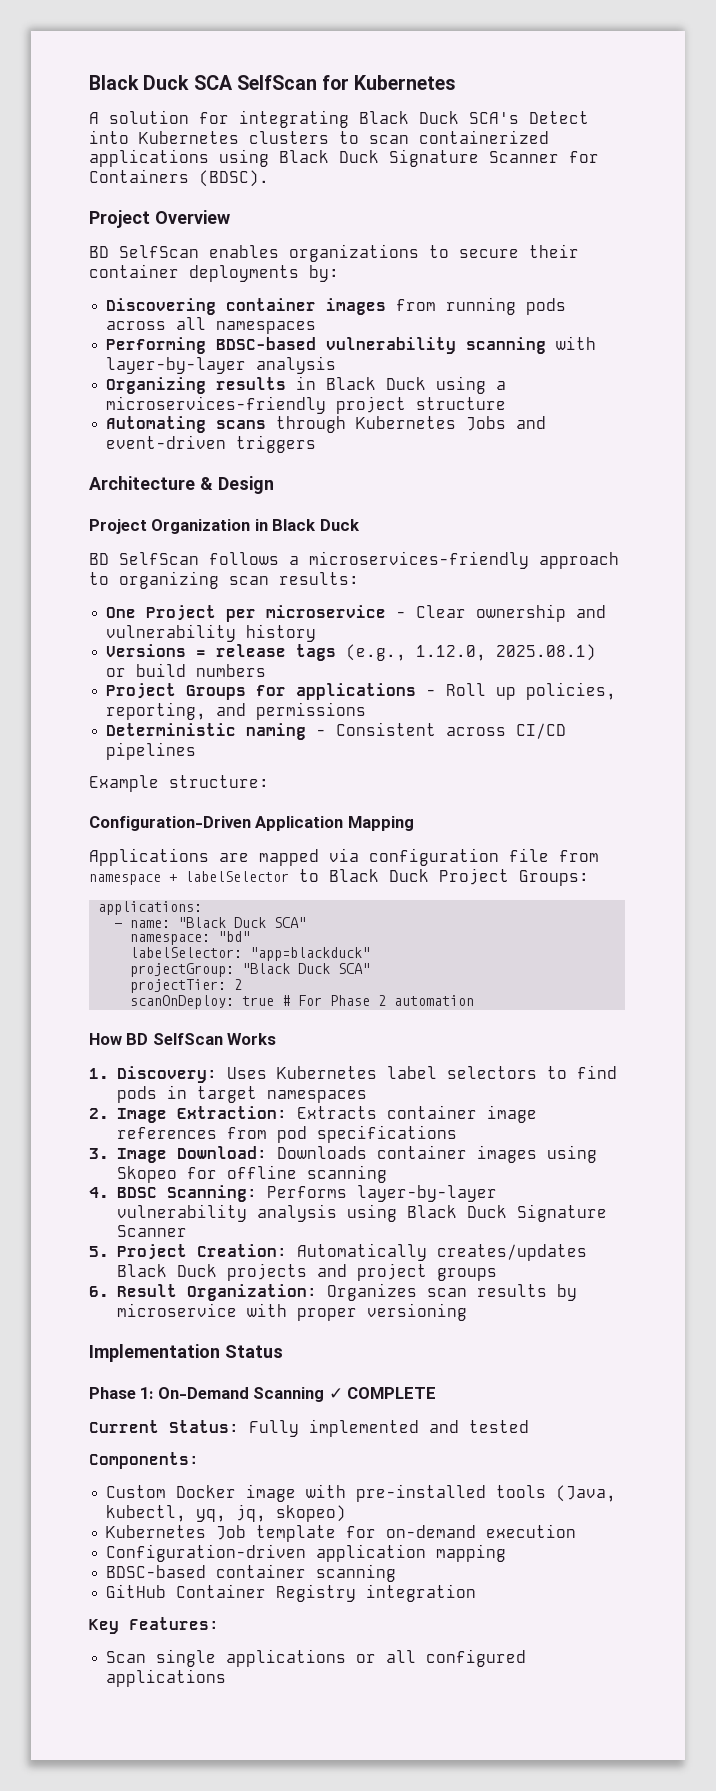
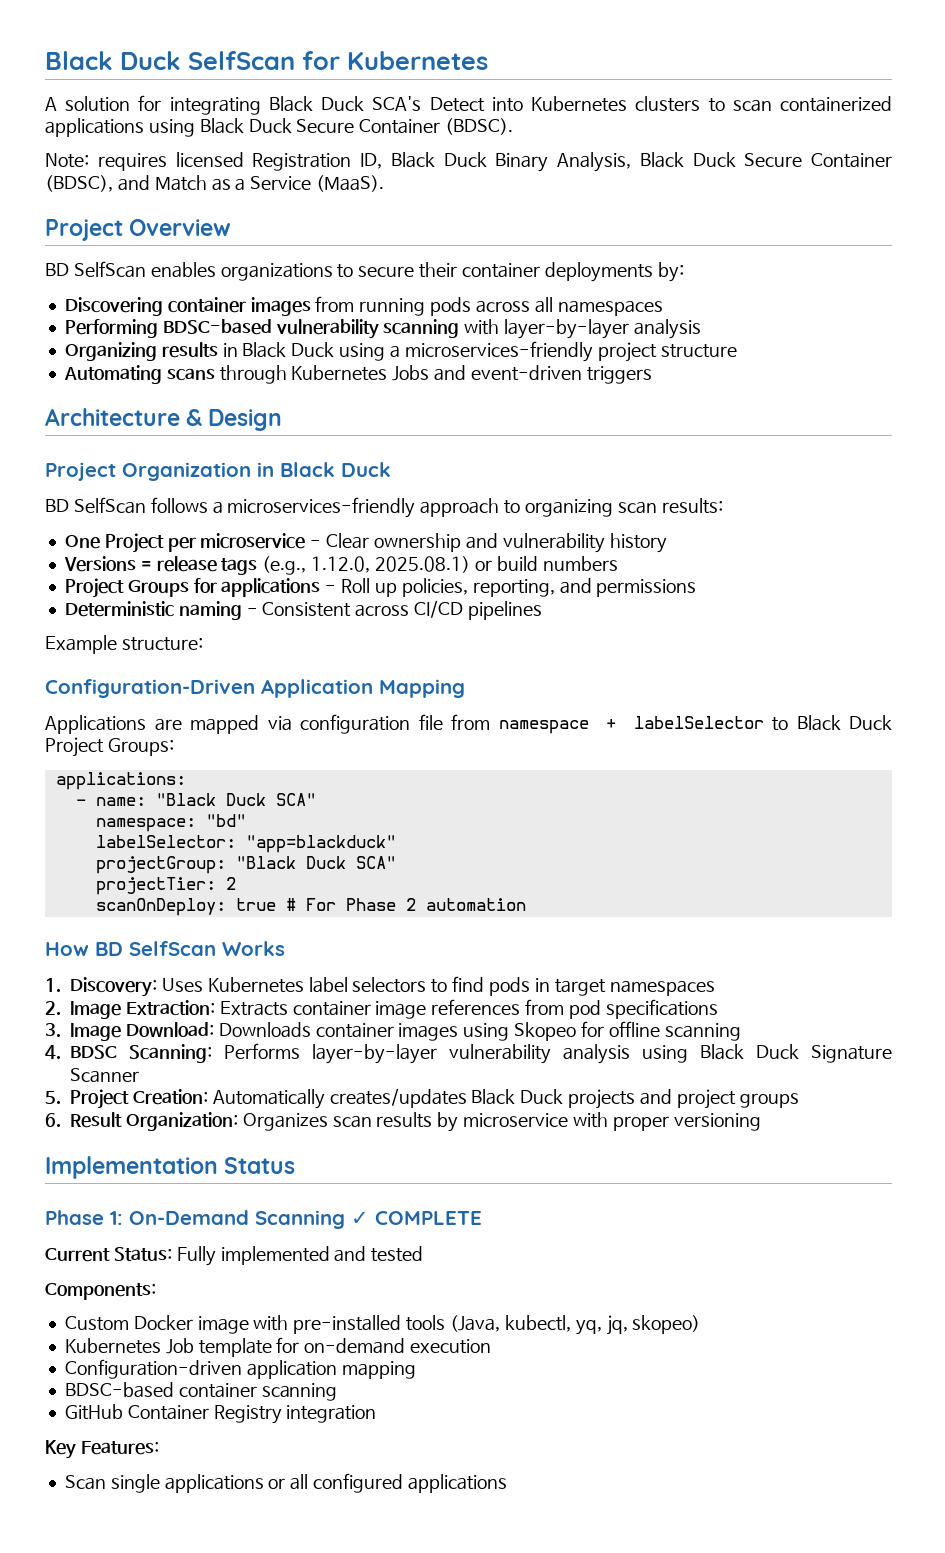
[89,75,233,90] Black Duck SCA -> [45,51,181,70] Black Duck
[389,149,599,167] [89,169,269,187] Signature Scanner for Containers (BDSC). -> [296,118,514,135] [45,152,892,172] [45,175,385,192] Secure Container (BDSC). // Note: requires licensed Registration ID, Black Duck Binary Analysis, Black Duck Secure Container (BDSC), and Match as a Service (MaaS).

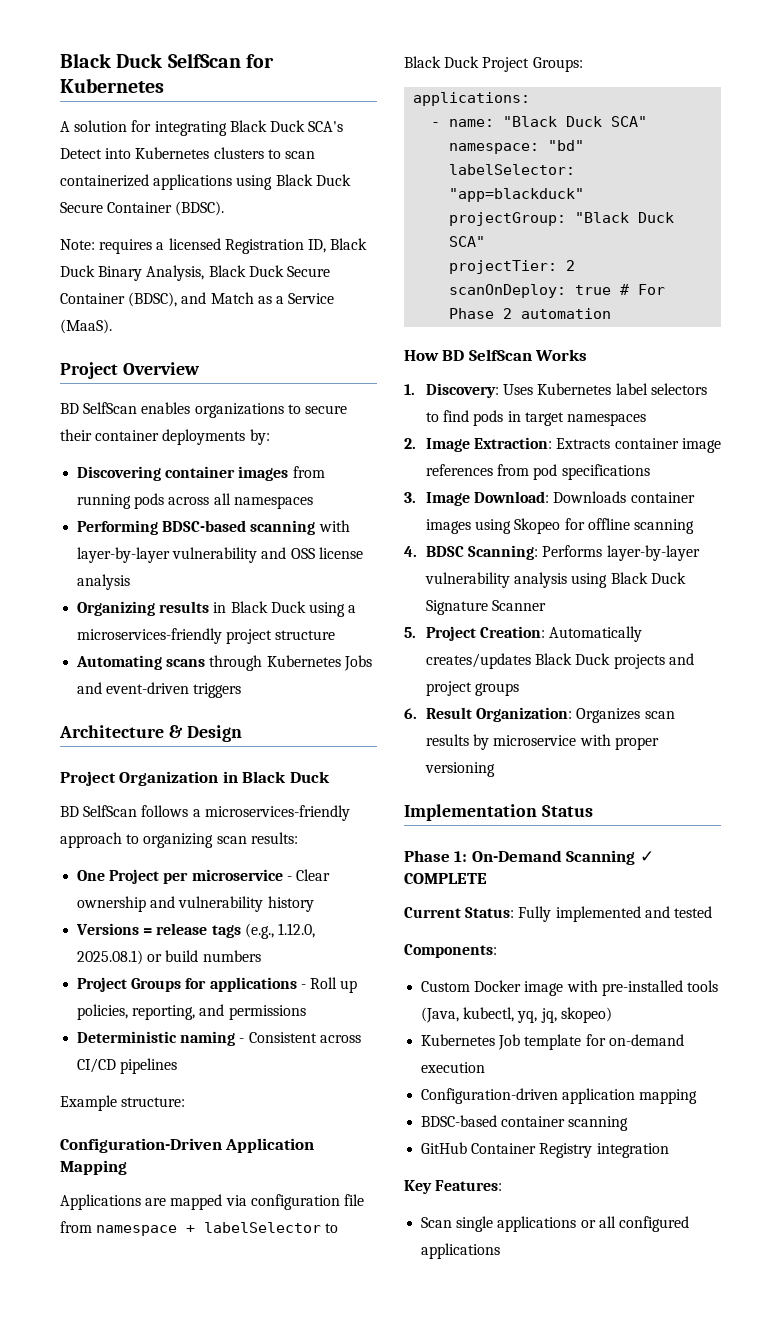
(167, 162) none -> [156,242,165,250] a
[275,319,379,339] vulnerability -> (247, 526) none
(630, 329) none -> [172,547,363,563] vulnerability and OSS license

